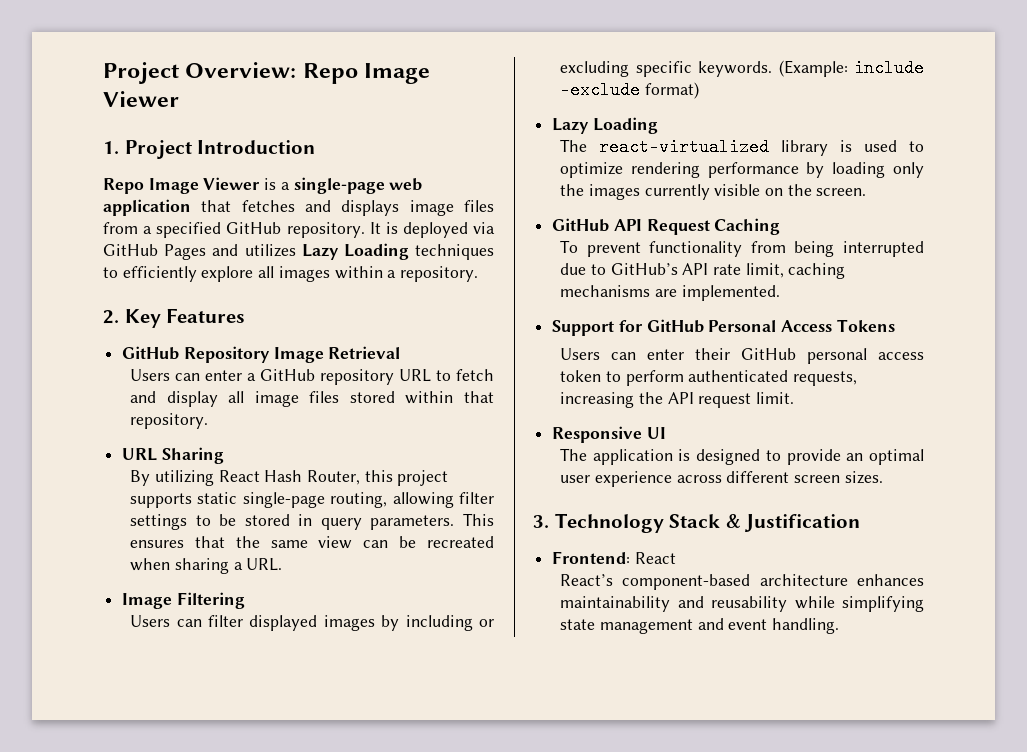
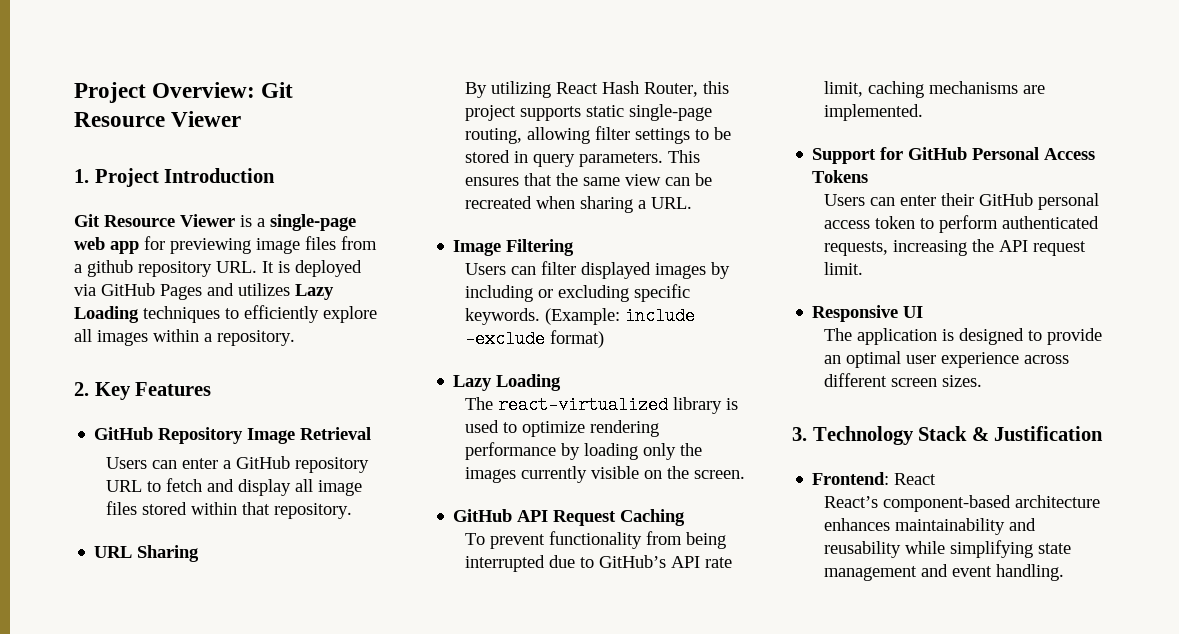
[302,63,431,84] Repo Image -> [261,82,294,98] [74,112,165,127] Git Resource
[103,178,199,194] Repo Image -> [74,214,175,227] Git Resource
[103,199,400,216] application that fetches and displays -> [110,236,251,254] app for previewing
[156,222,365,238] specified GitHub repository. -> [87,260,257,277] github repository URL.

